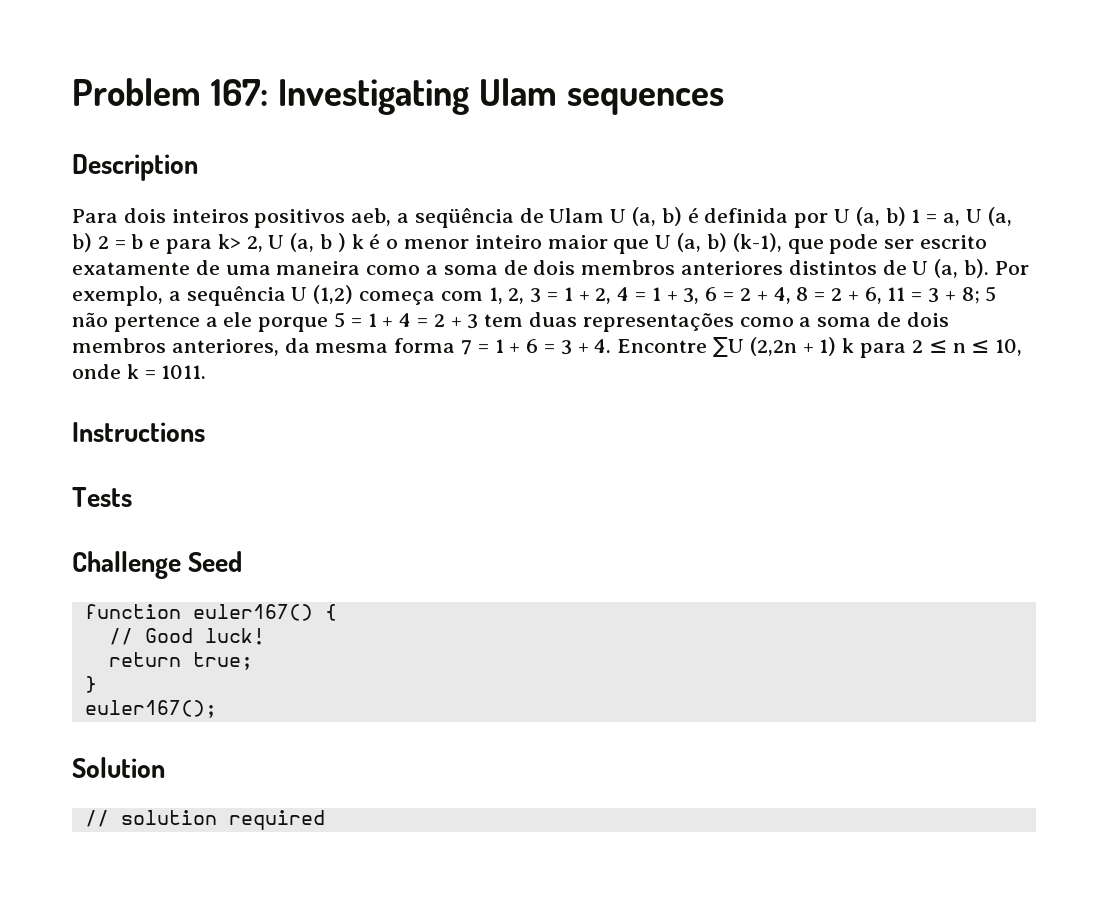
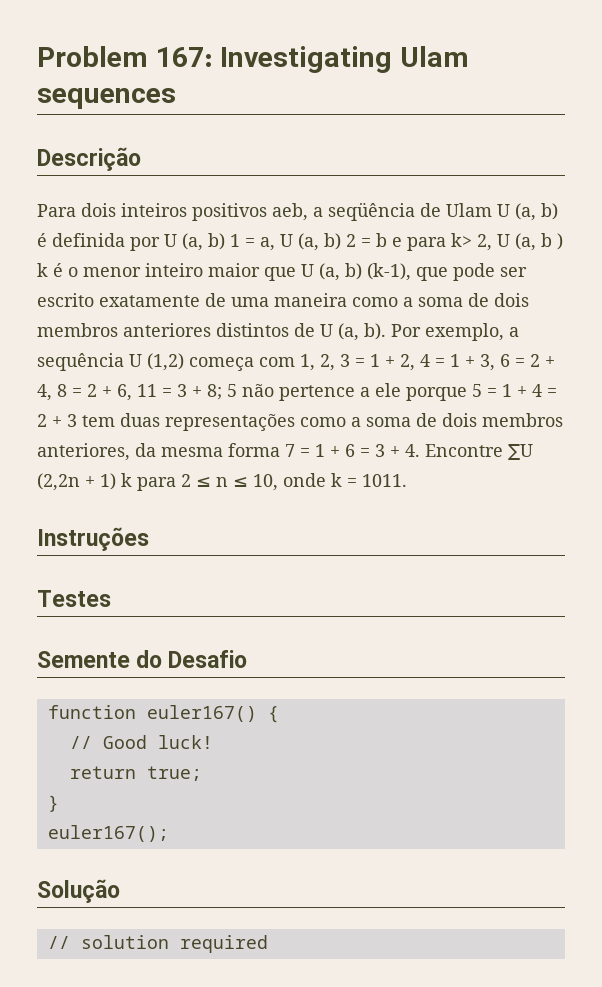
[72,154,198,181] Description -> [37,147,141,171] Descrição
[72,422,205,442] [72,487,132,507] [72,551,243,579] Instructions // Tests // Challenge Seed -> [37,527,149,551] [37,590,111,607] [37,650,248,668] Instruções // Testes // Semente do Desafio
[72,757,165,778] Solution -> [37,879,120,903] Solução

